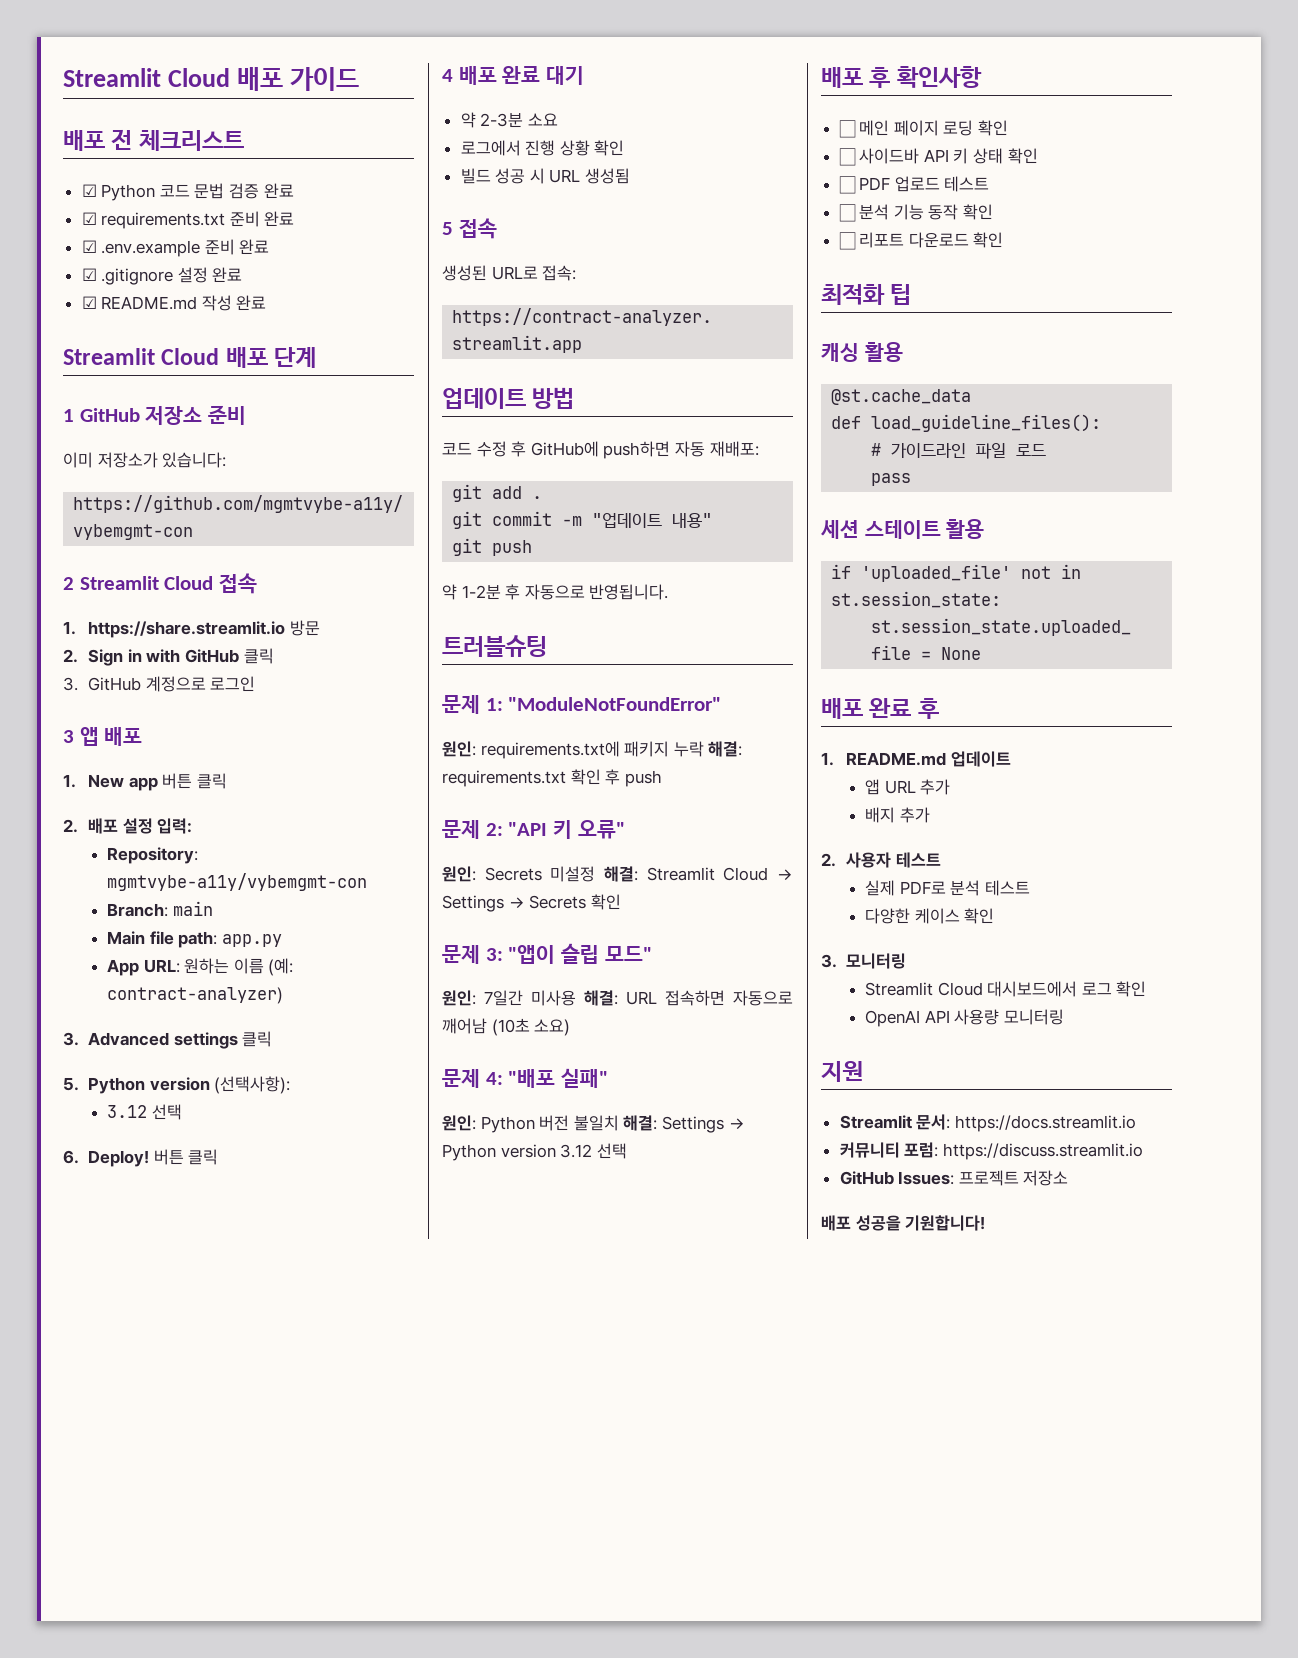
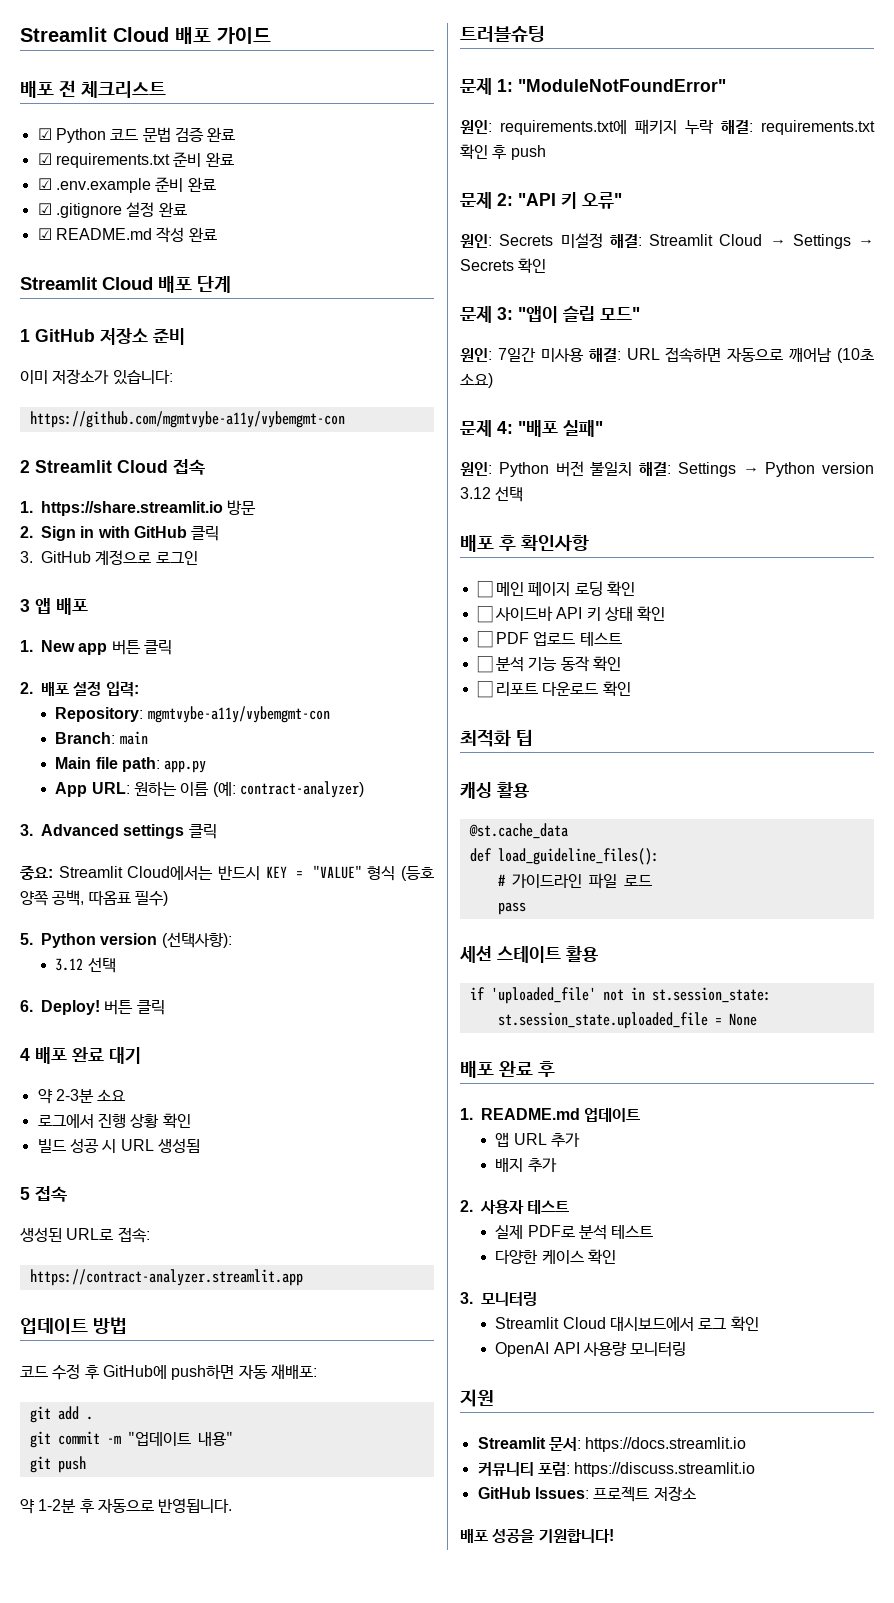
(273, 1039) none -> [20,865,434,881] [20,890,168,906] // 중요: Streamlit Cloud에서는 반드시 KEY = "VALUE" 형식 (등호 양쪽 공백, 따옴표 필수)

